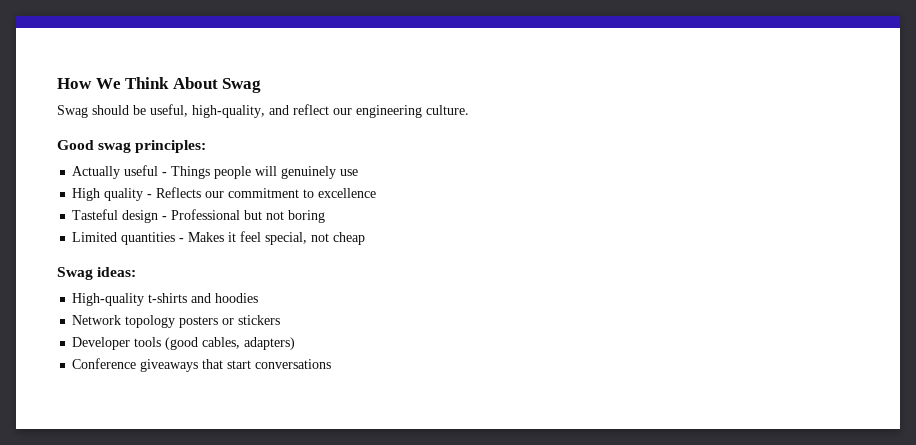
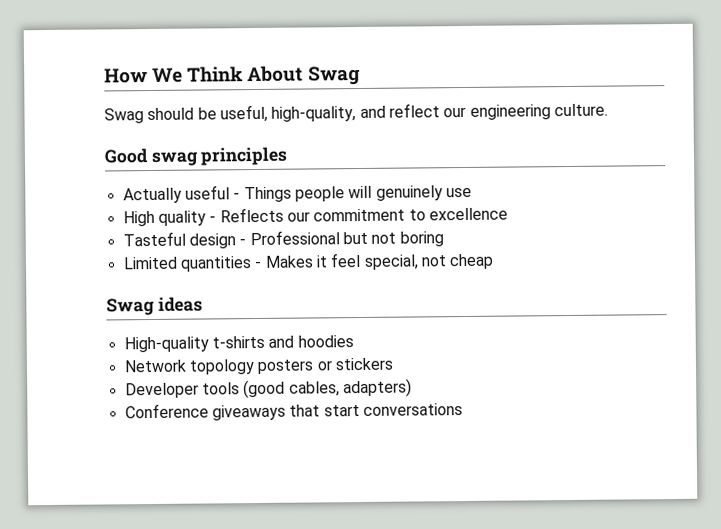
[135,140,207,153] principles: -> [200,146,289,166] principles
[97,267,137,277] ideas: -> [157,296,203,312] ideas

